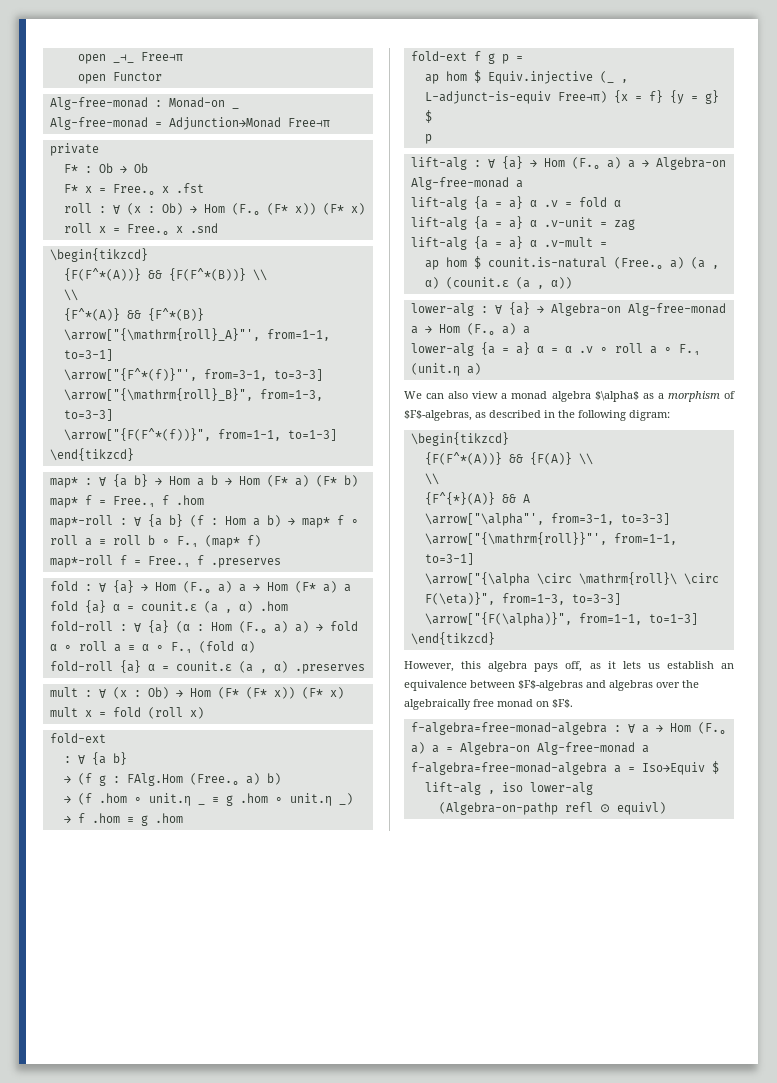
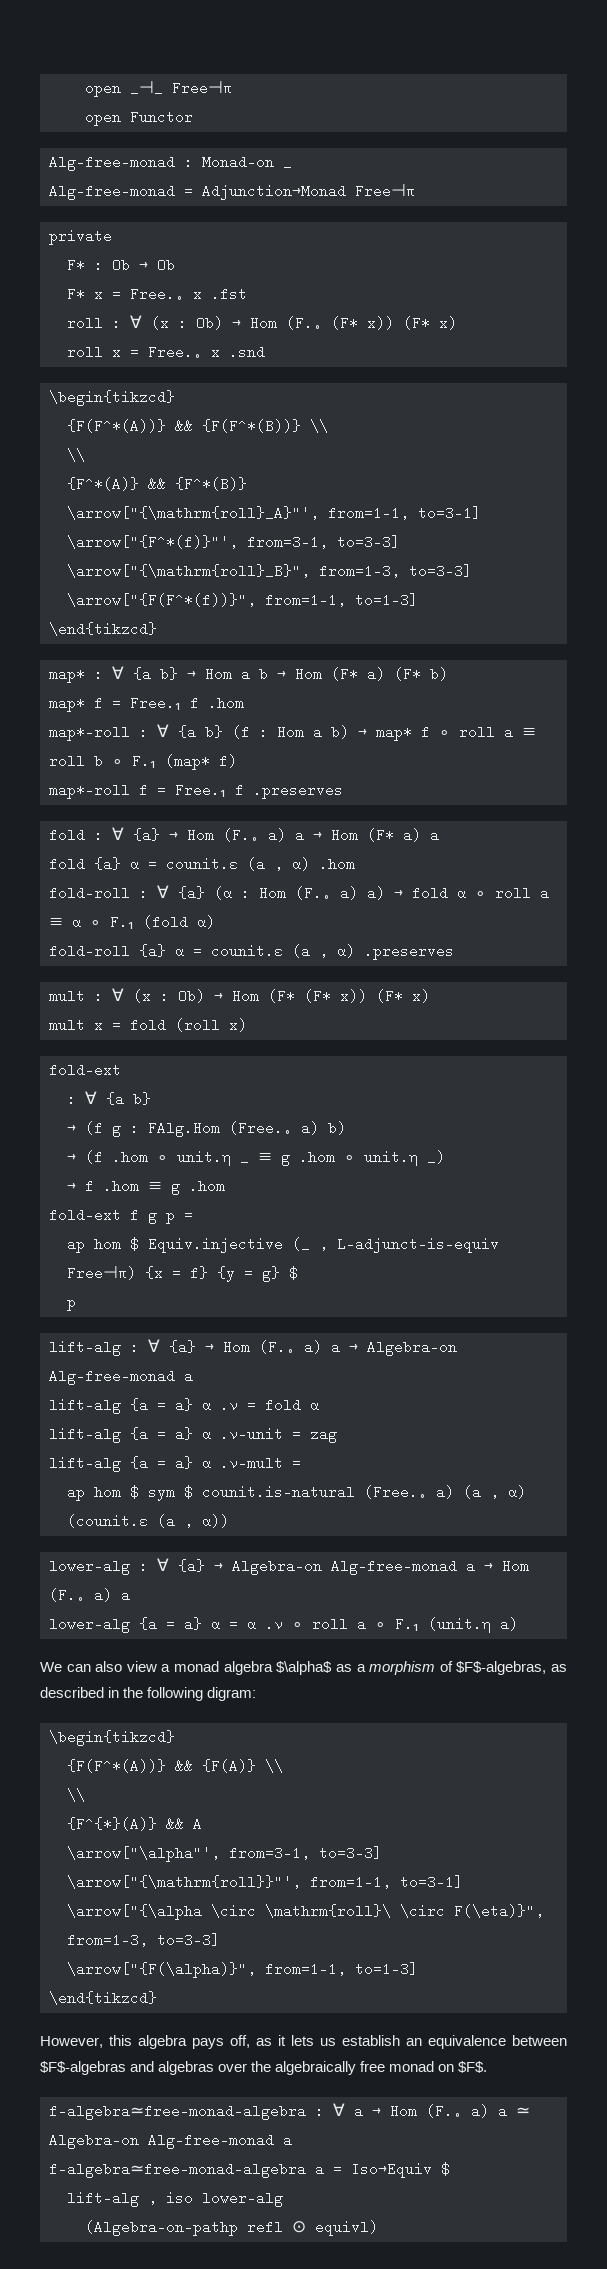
(481, 262) none -> [148,1485,193,1501] sym $

